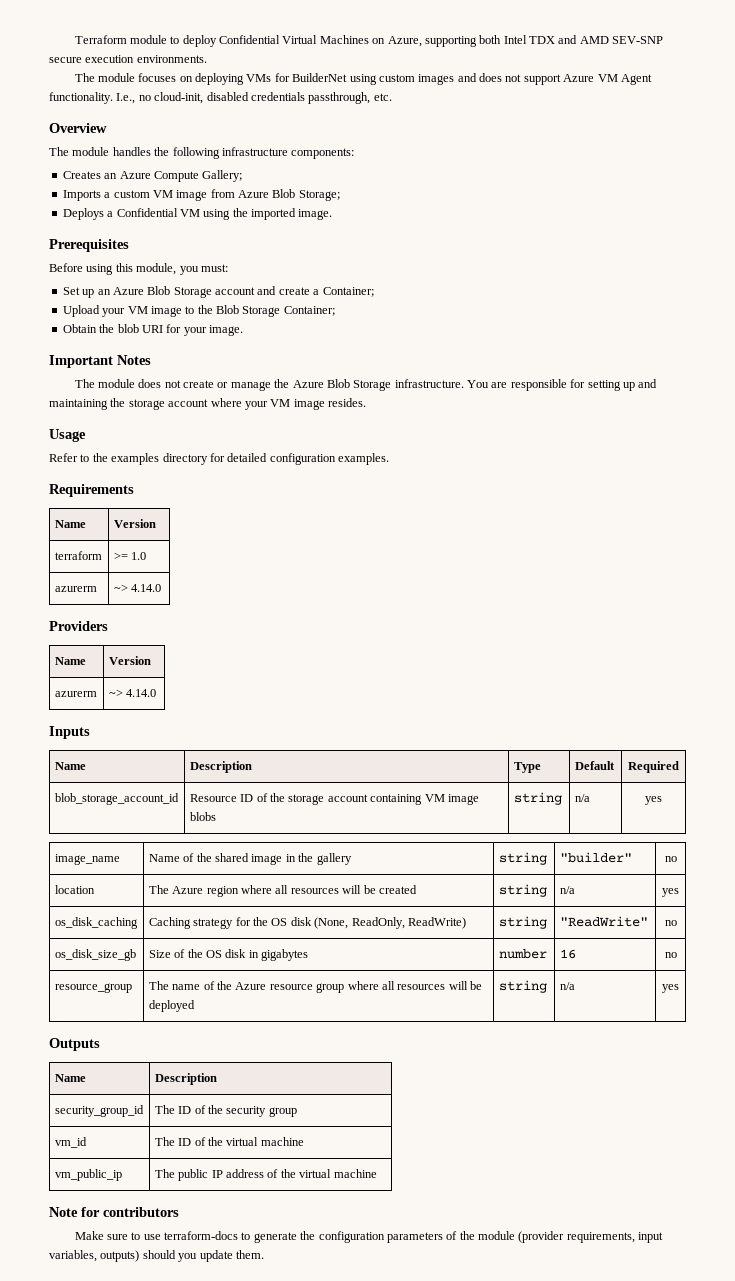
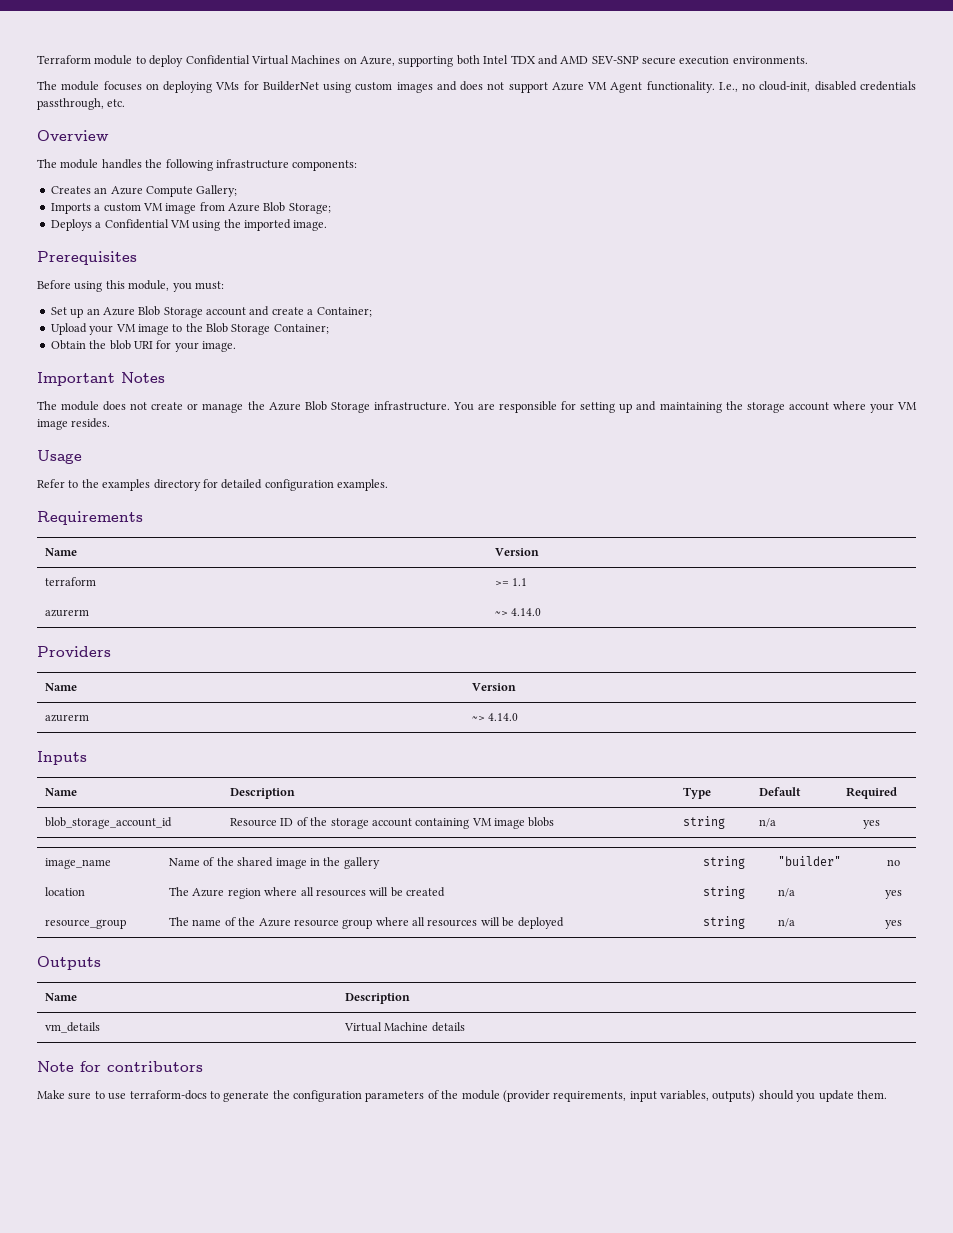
[131,552,147,560] 1.0 -> [512,578,528,586] 1.1
[54,917,138,929] [148,917,466,929] [498,916,547,929] [559,916,648,927] [664,920,677,926] [54,949,136,961] [148,949,309,961] [498,949,547,959] [559,949,576,959] [664,952,677,958] // os_disk_caching | Caching strategy for the OS disk (None, ReadOnly, ReadWrite) | string | "ReadWrite" | no // os_disk_size_gb | Size of the OS disk in gigabytes | number | 16 | no -> (902, 894) none
[54,1105,144,1117] [154,1105,297,1117] [54,1137,87,1148] [154,1137,304,1146] [54,1169,122,1181] [154,1169,377,1181] security_group_id | The ID of the security group // vm_id | The ID of the virtual machine // vm_public_ip | The public IP address of the virtual machine -> [45,1022,101,1033] [344,1022,465,1032] vm_details | Virtual Machine details

